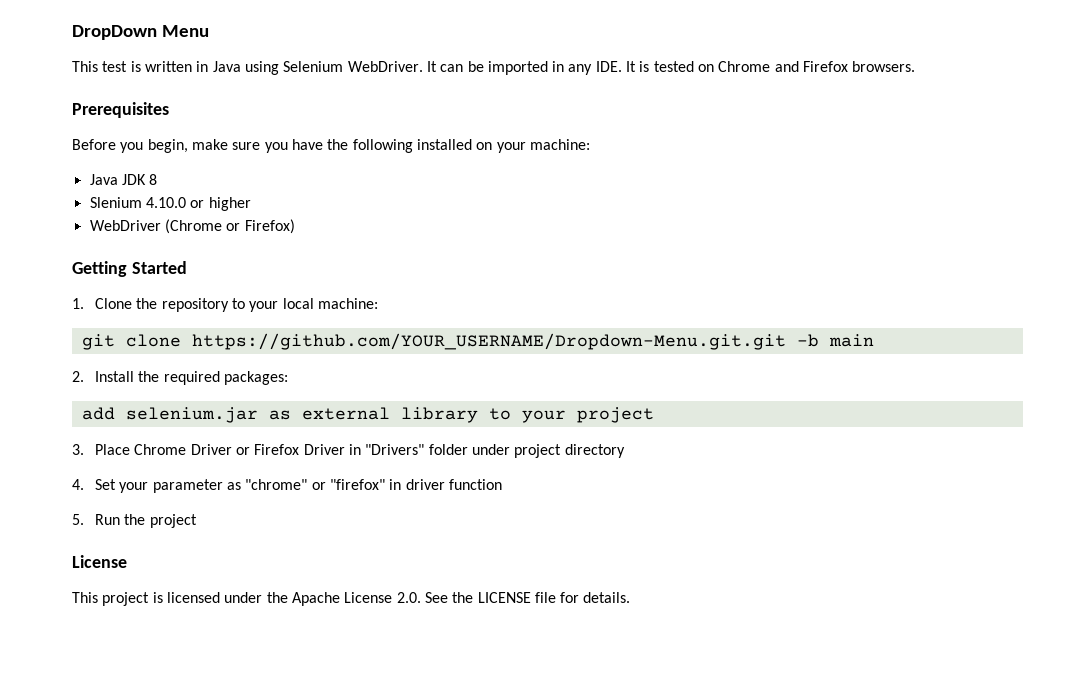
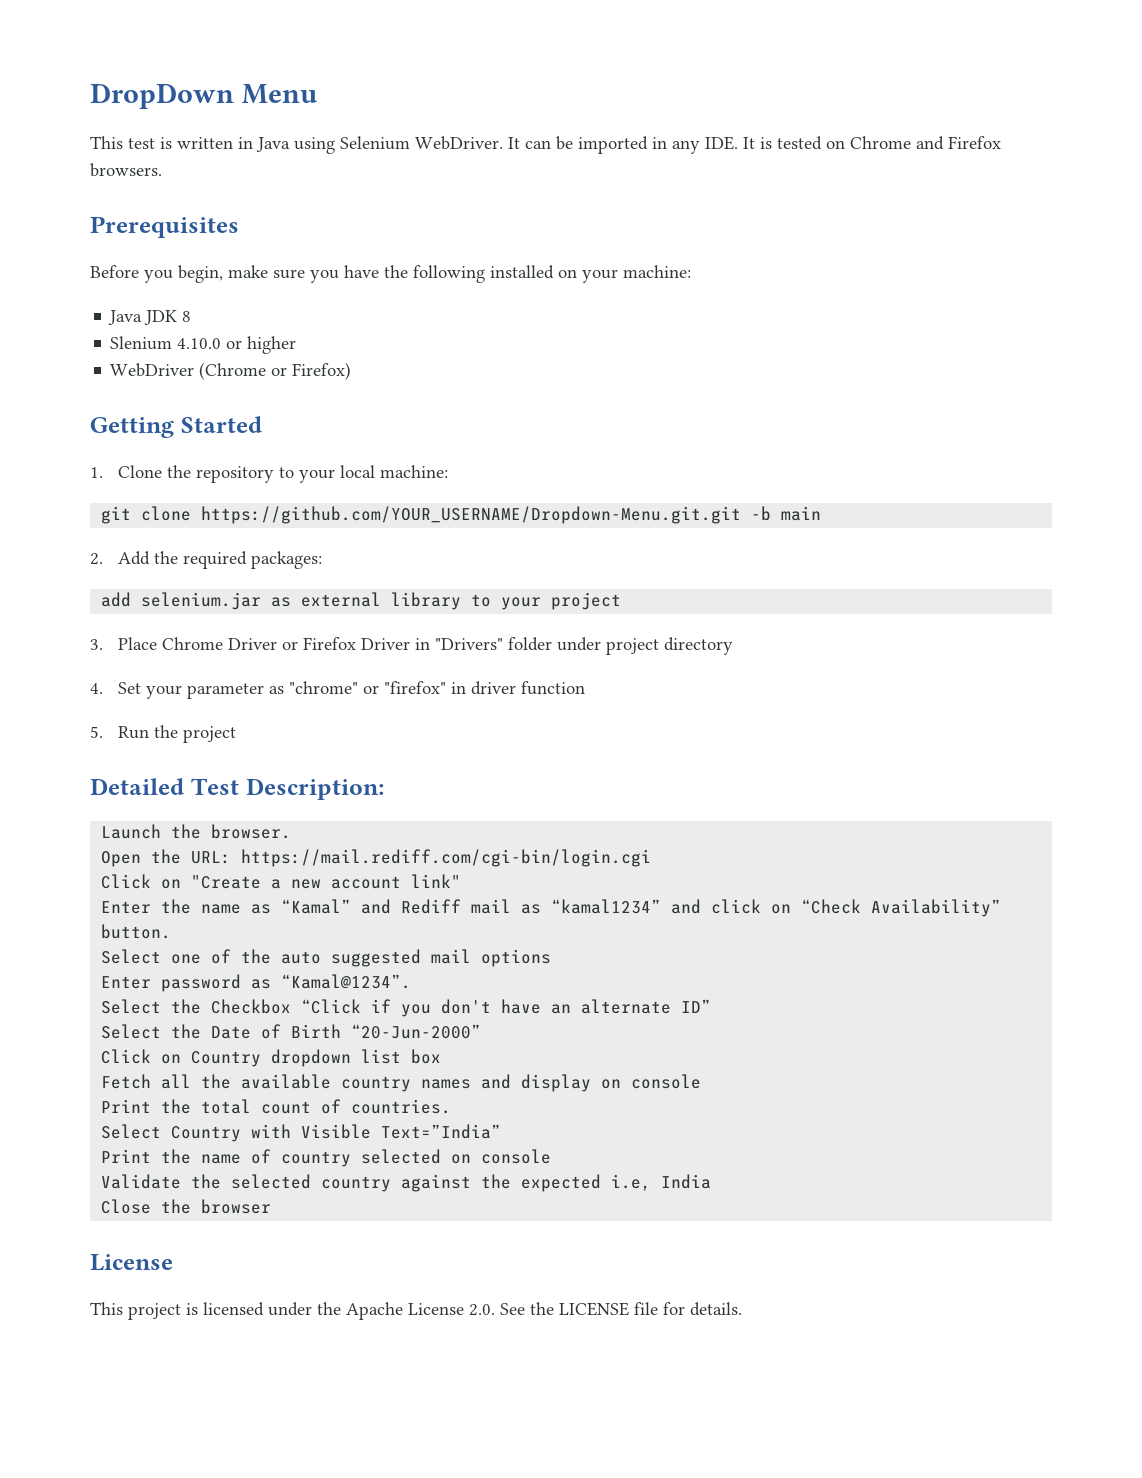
[95,371,135,382] Install -> [118,551,151,565] Add
(197, 521) none -> [90,778,384,800] [101,824,292,839] [101,849,652,867] [101,874,462,889] [101,899,1002,917] [101,924,172,939] [101,949,552,967] [101,974,412,992] [101,999,712,1017] [101,1024,482,1039] [101,1049,442,1067] [101,1074,702,1092] [101,1099,452,1114] [101,1124,502,1142] [101,1149,552,1167] [101,1174,712,1192] [101,1199,272,1214] // Detailed Test Description: // Launch the browser. // Open the URL: https://mail.rediff.com/cgi-bin/login.cgi // Click on "Create a new account link" // Enter the name as “Kamal” and Rediff mail as “kamal1234” and click on “Check Availability” button. // Select one of the auto suggested mail options // Enter password as “Kamal@1234”. // Select the Checkbox “Click if you don't have an alternate ID” // Select the Date of Birth “20-Jun-2000” // Click on Country dropdown list box // Fetch all the available country names and display on console // Print the total count of countries. // Select Country with Visible Text=”India” // Print the name of country selected on console // Validate the selected country against the expected i.e, India // Close the browser

